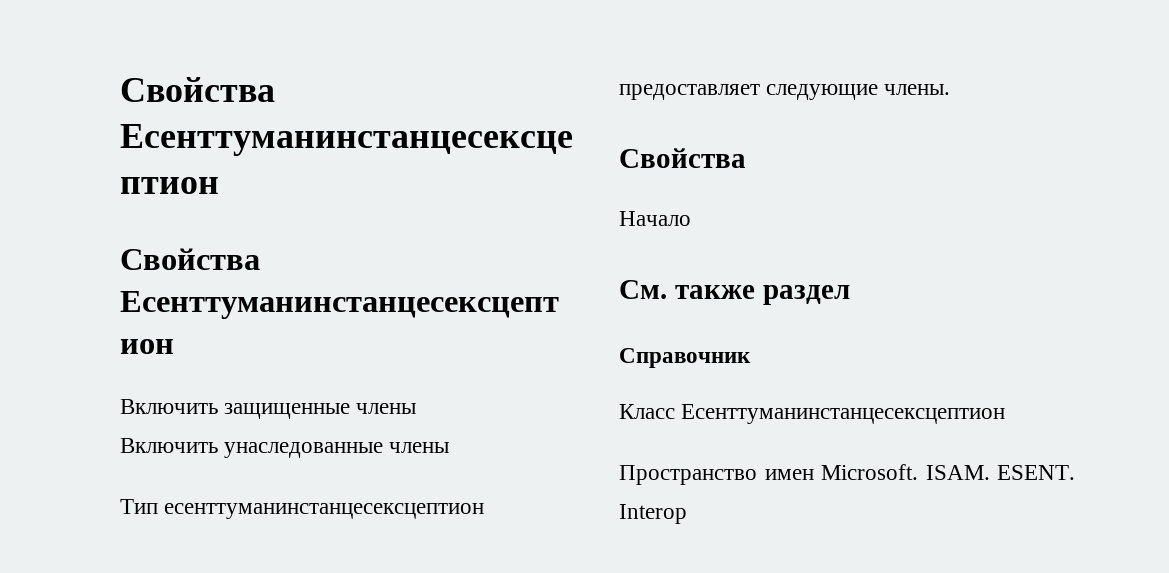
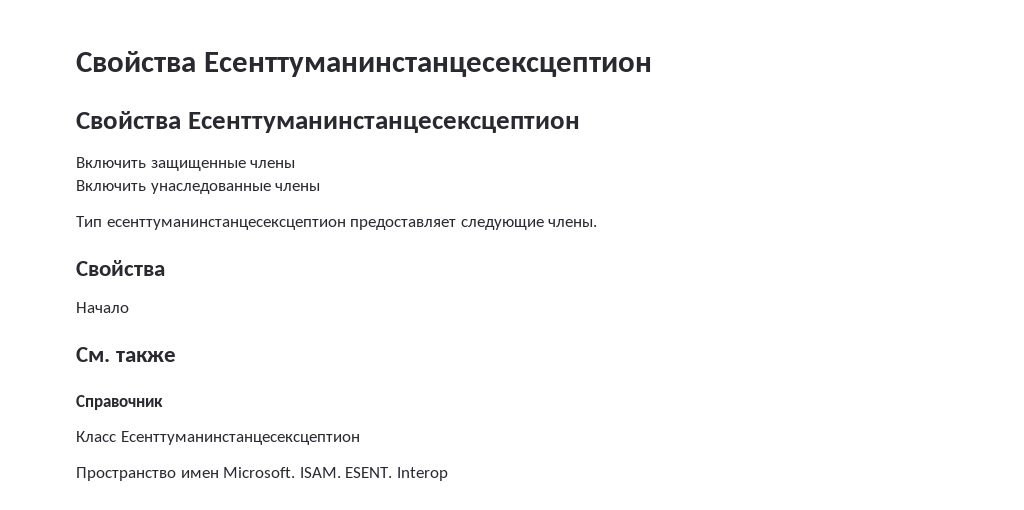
[762,285,850,305] раздел -> (177, 356) none

